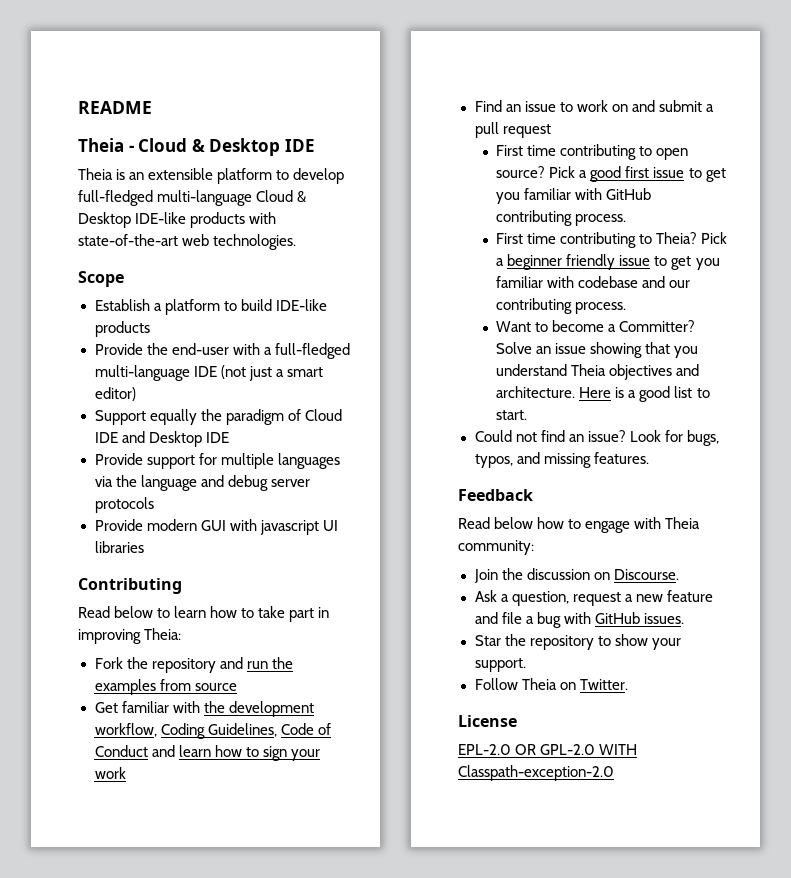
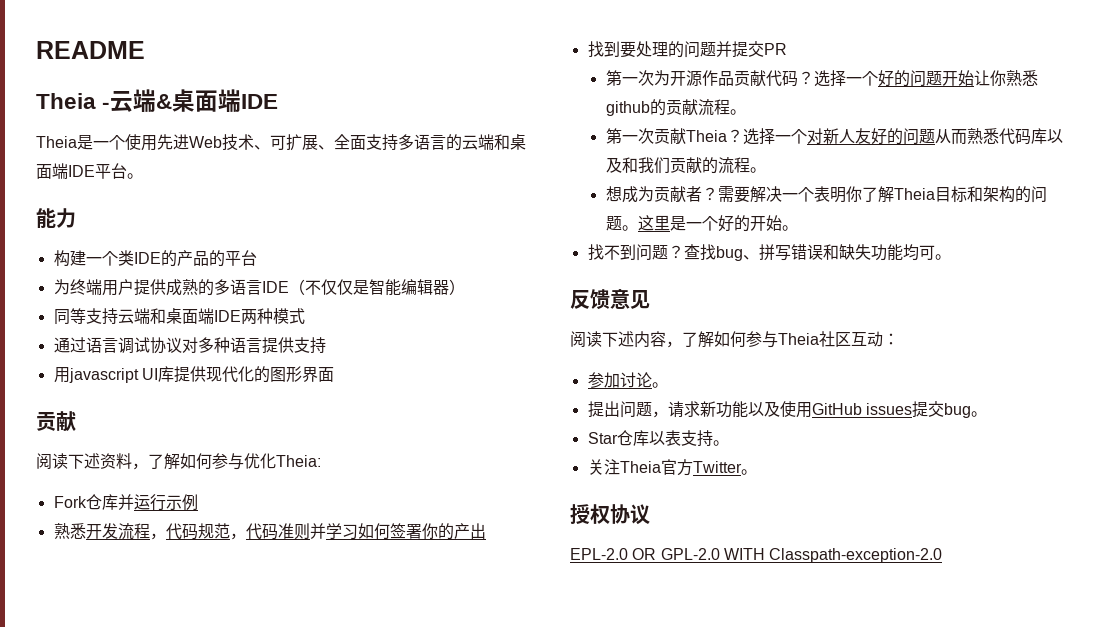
[138,138,281,156] Cloud & Desktop -> [110,89,242,112] 云端&桌面端
[116,168,345,184] [78,190,307,206] [78,212,277,228] [78,234,297,250] [78,271,124,287] [94,299,327,315] [94,321,150,337] [94,343,350,359] [94,365,323,381] [94,387,136,401] [94,409,342,425] [94,431,229,447] [94,453,340,469] [94,475,310,491] [94,497,154,513] [94,519,338,535] [94,541,144,553] [78,578,182,594] [78,606,330,622] [78,628,182,644] [94,657,293,673] [94,679,237,695] [94,701,314,717] [94,723,331,739] [94,745,320,761] [94,767,126,779] [474,100,714,112] [474,122,551,138] [496,144,689,160] [496,166,726,182] [496,188,652,204] [496,210,627,226] [496,232,728,248] [496,254,720,270] [496,276,691,288] [496,298,627,314] [496,320,696,332] [496,342,699,358] [496,364,700,380] [496,386,710,402] [496,410,528,420] [474,430,719,446] [474,452,649,468] [458,489,533,501] [458,517,701,533] [458,540,534,555] [473,568,679,583] [474,590,713,606] [474,612,684,628] [474,634,681,650] [474,658,526,672] [474,678,628,690] [458,715,517,727] is an extensible platform to develop full-fledged multi-language Cloud & Desktop IDE-like products with state-of-the-art web technologies. // Scope // Establish a platform to build IDE-like products // Provide the end-user with a full-fledged multi-language IDE (not just a smart editor) // Support equally the paradigm of Cloud IDE and Desktop IDE // Provide support for multiple languages via the language and debug server protocols // Provide modern GUI with javascript UI libraries // Contributing // Read below to learn how to take part in improving Theia: // Fork the repository and run the examples from source // Get familiar with the development workflow, Coding Guidelines, Code of Conduct and learn how to sign your work // Find an issue to work on and submit a pull request // First time contributing to open source? Pick a good first issue to get you familiar with GitHub contributing process. // First time contributing to Theia? Pick a beginner friendly issue to get you familiar with codebase and our contributing process. // Want to become a Committer? Solve an issue showing that you understand Theia objectives and architecture. Here is a good list to start. // Could not find an issue? Look for bugs, typos, and missing features. // Feedback // Read below how to engage with Theia community: // Join the discussion on Discourse. // Ask a question, request a new feature and file a bug with GitHub issues. // Star the repository to show your support. // Follow Theia on Twitter. // License -> [77,134,526,151] [36,163,143,179] [36,208,76,228] [53,250,257,267] [53,279,465,296] [53,308,305,325] [53,337,326,354] [53,366,334,383] [36,411,76,432] [36,453,321,470] [53,494,198,511] [53,523,486,540] [587,41,787,58] [605,70,1038,87] [605,99,746,116] [605,128,1063,145] [605,157,766,174] [605,186,1047,203] [605,215,798,232] [587,244,951,261] [570,289,650,309] [570,331,899,348] [587,372,668,388] [587,401,987,418] [587,430,729,447] [587,459,757,476] [570,504,650,525] 是一个使用先进Web技术、可扩展、全面支持多语言的云端和桌面端IDE平台。 // 能力 // 构建一个类IDE的产品的平台 // 为终端用户提供成熟的多语言IDE（不仅仅是智能编辑器） // 同等支持云端和桌面端IDE两种模式 // 通过语言调试协议对多种语言提供支持 // 用javascript UI库提供现代化的图形界面 // 贡献 // 阅读下述资料，了解如何参与优化Theia: // Fork仓库并运行示例 // 熟悉开发流程，代码规范，代码准则并学习如何签署你的产出 // 找到要处理的问题并提交PR // 第一次为开源作品贡献代码？选择一个好的问题开始让你熟悉github的贡献流程。 // 第一次贡献Theia？选择一个对新人友好的问题从而熟悉代码库以及和我们贡献的流程。 // 想成为贡献者？需要解决一个表明你了解Theia目标和架构的问题。这里是一个好的开始。 // 找不到问题？查找bug、拼写错误和缺失功能均可。 // 反馈意见 // 阅读下述内容，了解如何参与Theia社区互动： // 参加讨论。 // 提出问题，请求新功能以及使用GitHub issues提交bug。 // Star仓库以表支持。 // 关注Theia官方Twitter。 // 授权协议

